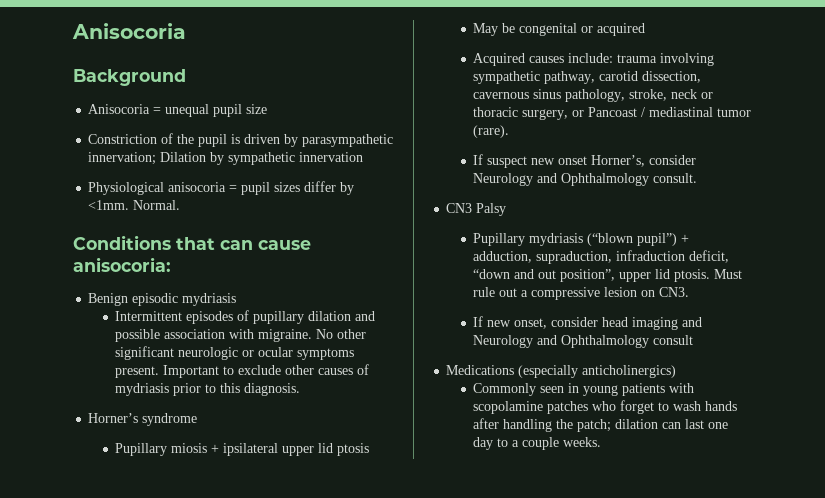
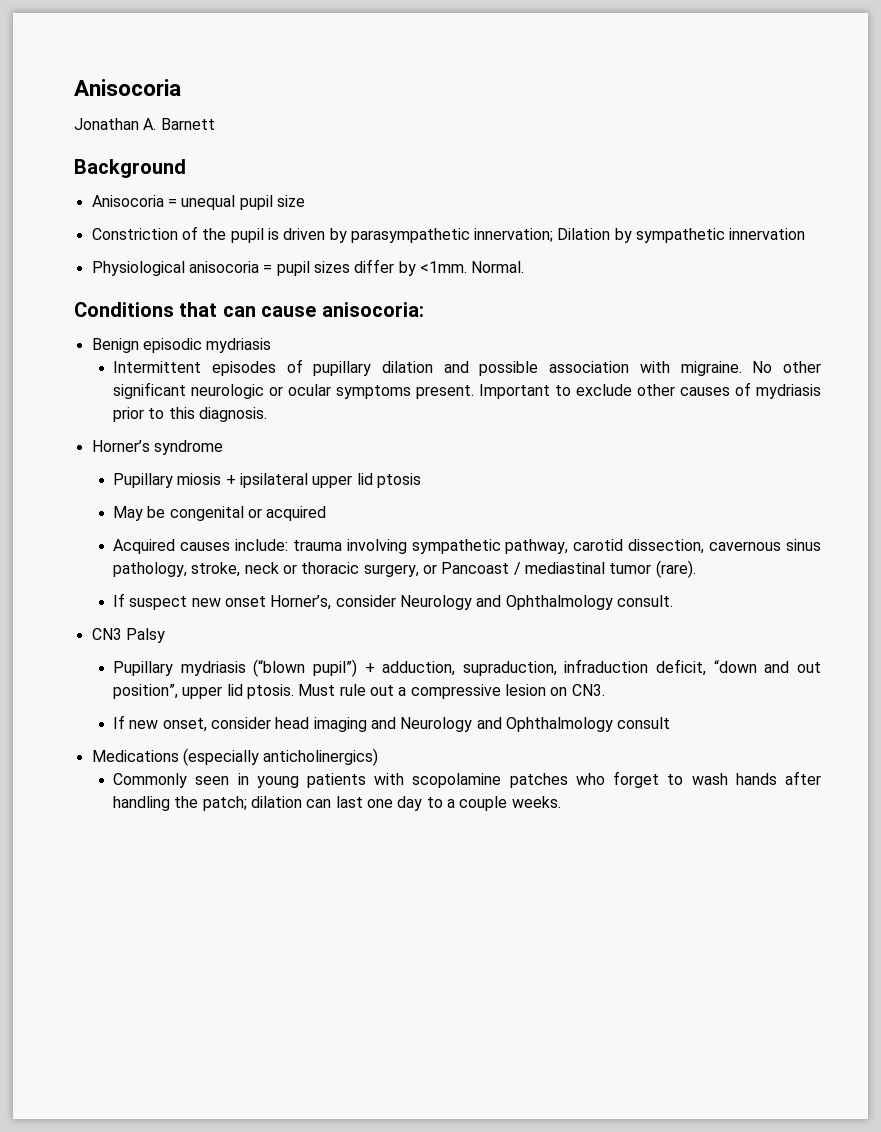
[72,23,186,39] Anisocoria -> [74,79,181,96] [74,118,215,130] Anisocoria // Jonathan A. Barnett

